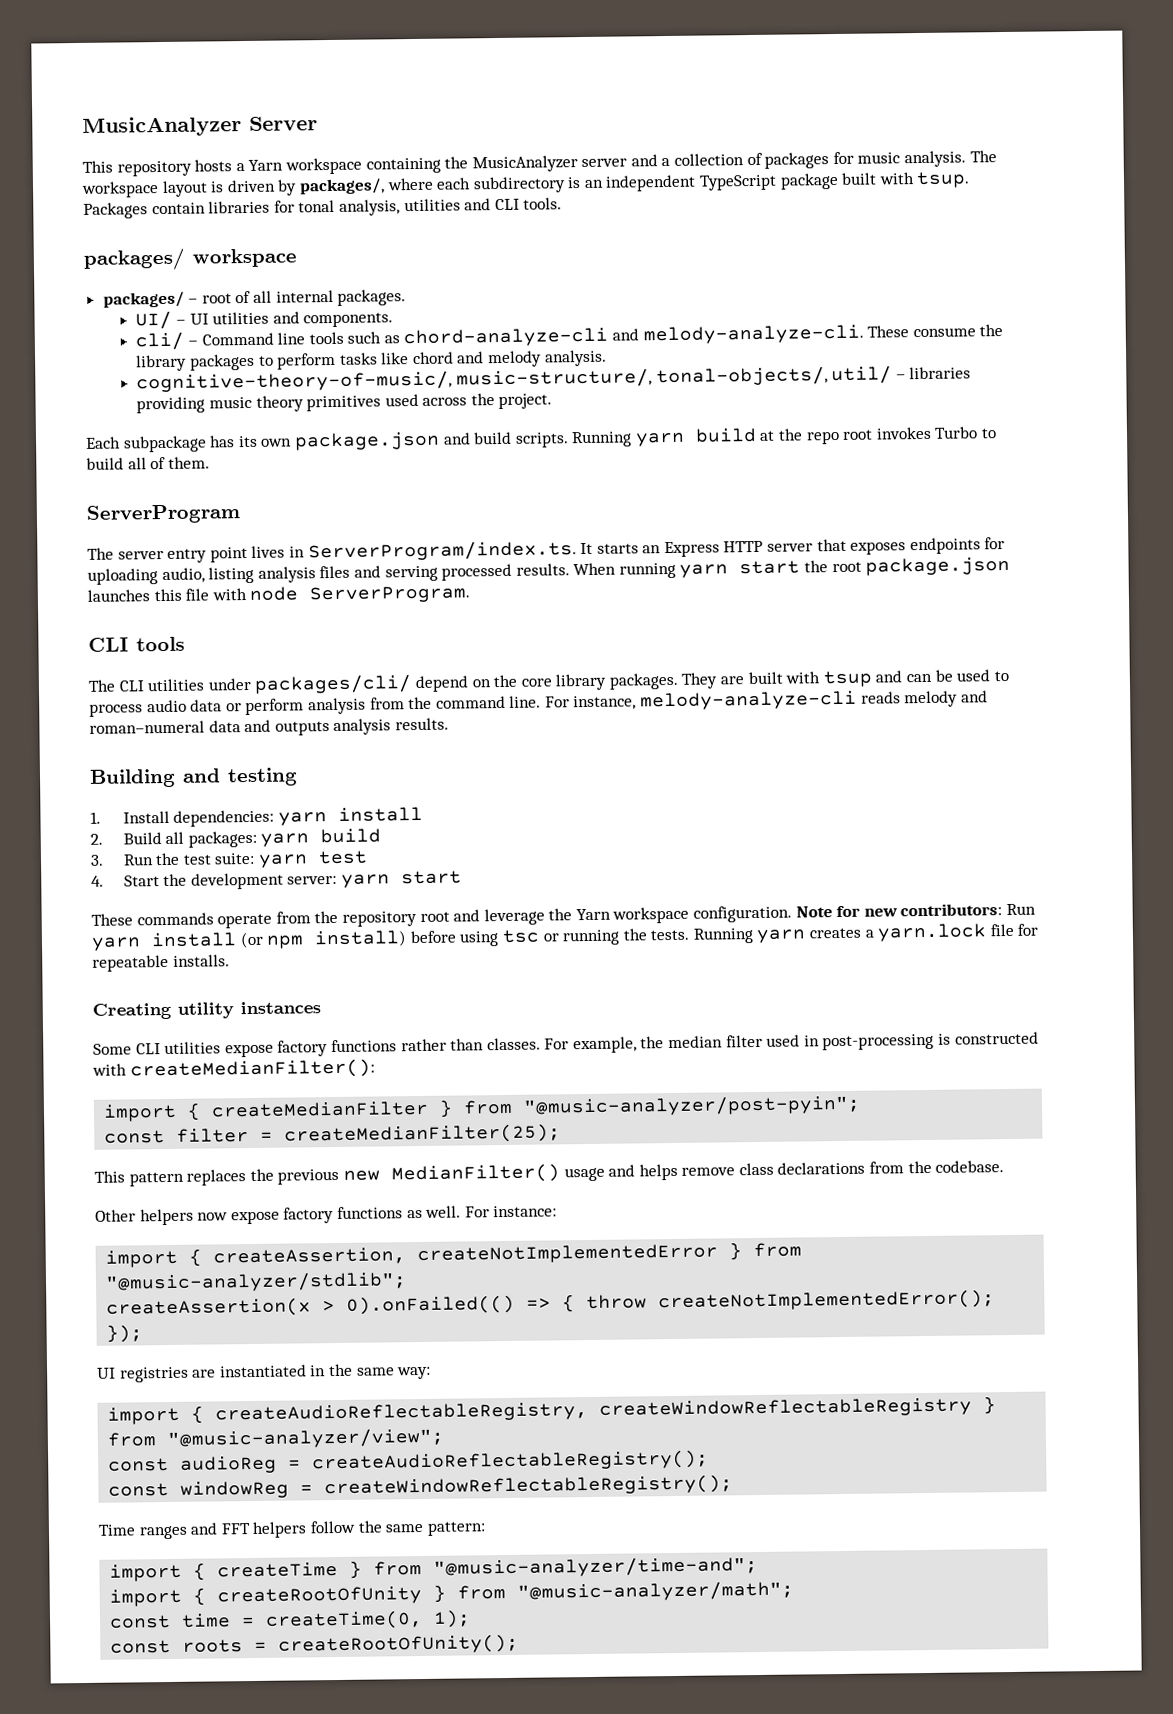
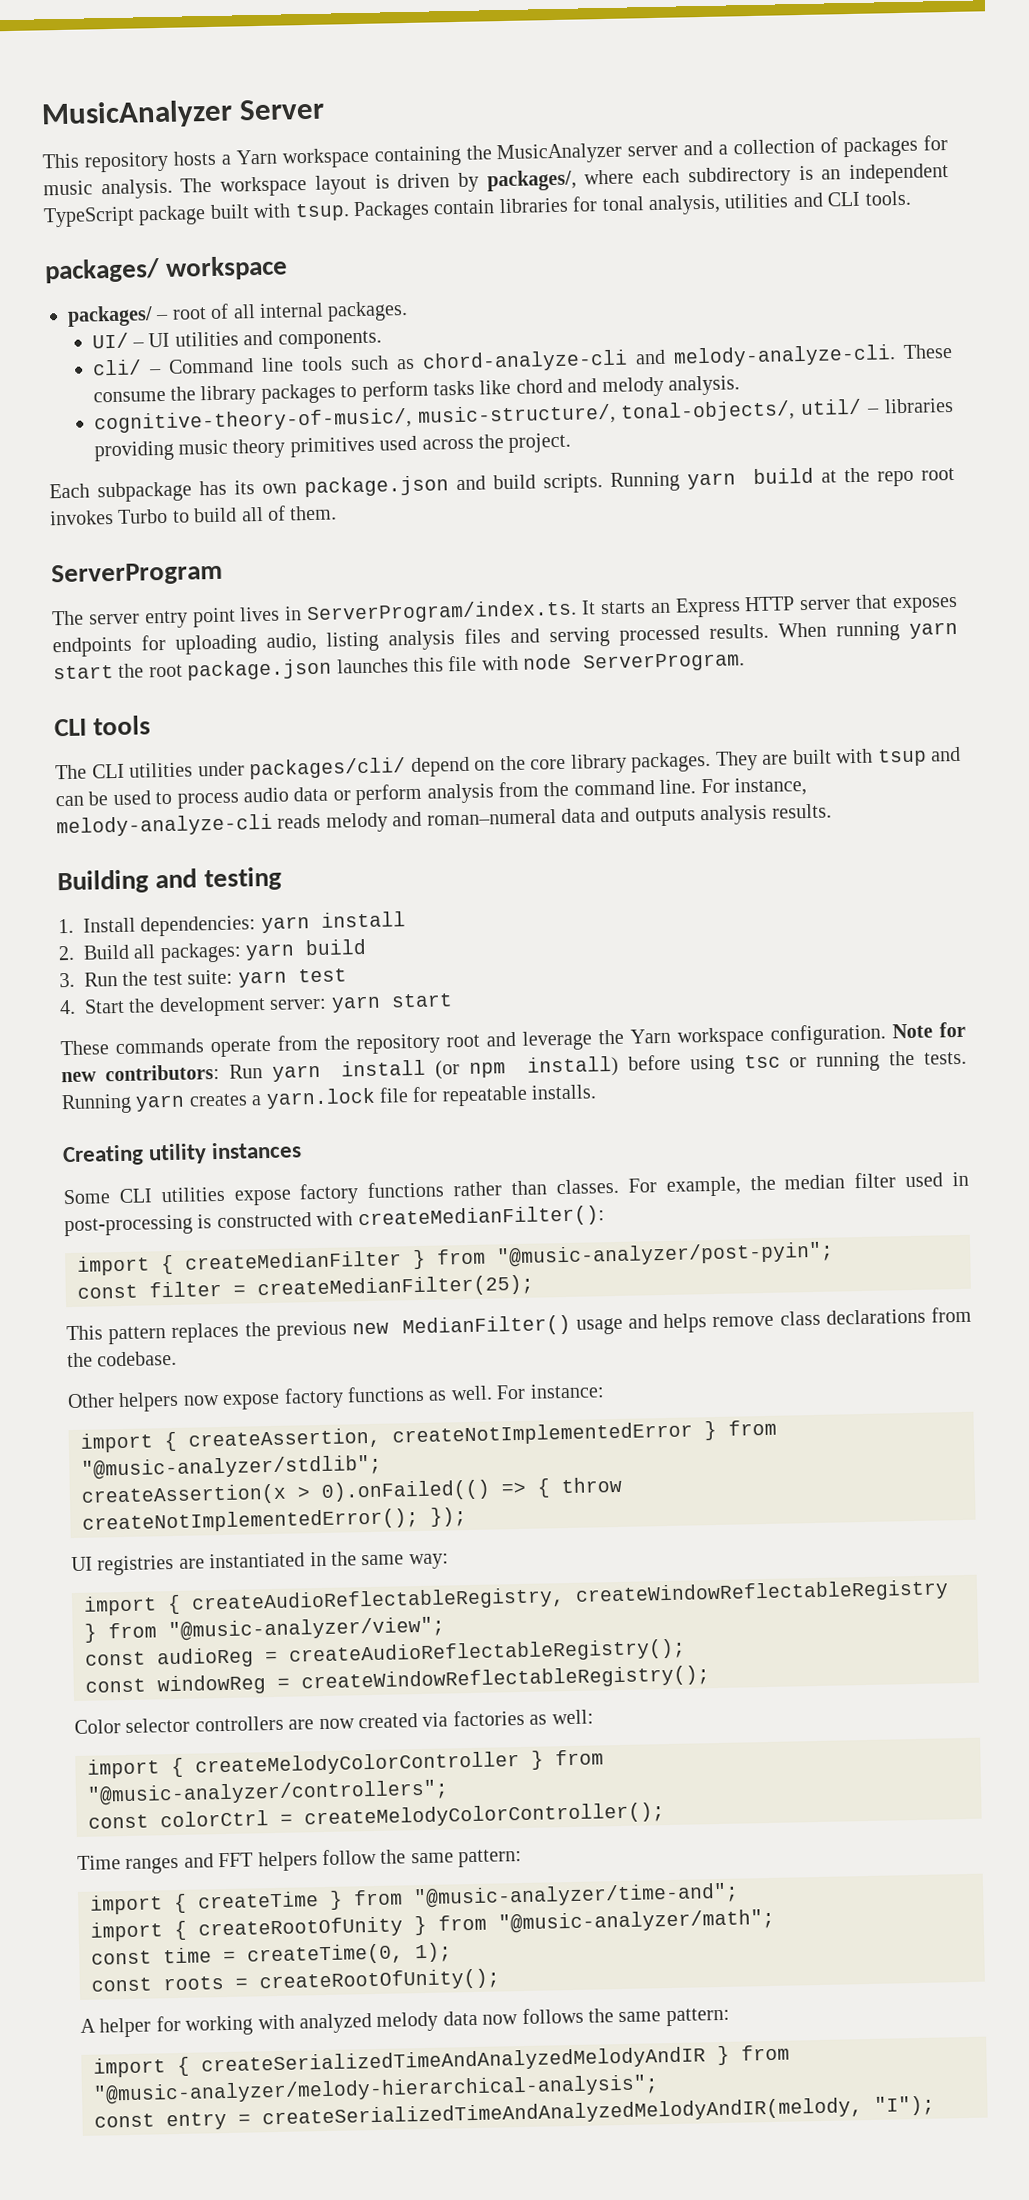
(734, 1486) none -> [74,1709,594,1735] [87,1749,604,1779] [87,1779,449,1806] [88,1802,665,1829] // Color selector controllers are now created via factories as well: // import { createMelodyColorController } from "@music-analyzer/controllers"; // const colorCtrl = createMelodyColorController();
(520, 1644) none -> [80,2007,730,2038] [93,2044,790,2078] [93,2074,659,2105] [94,2095,935,2131] // A helper for working with analyzed melody data now follows the same pattern: // import { createSerializedTimeAndAnalyzedMelodyAndIR } from "@music-analyzer/melody-hierarchical-analysis"; // const entry = createSerializedTimeAndAnalyzedMelodyAndIR(melody, "I");

